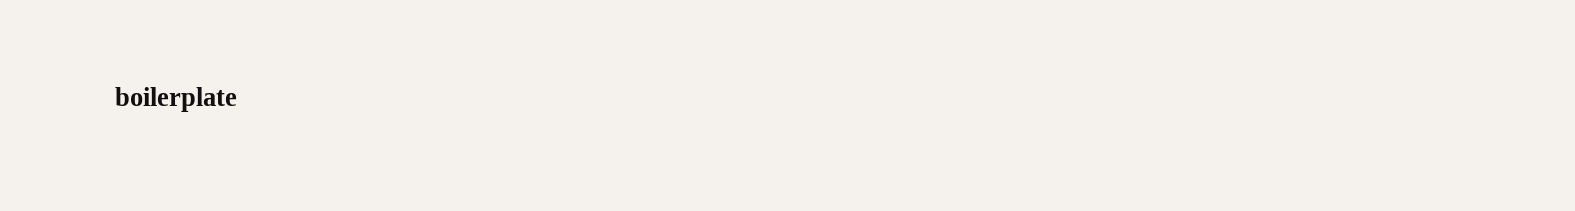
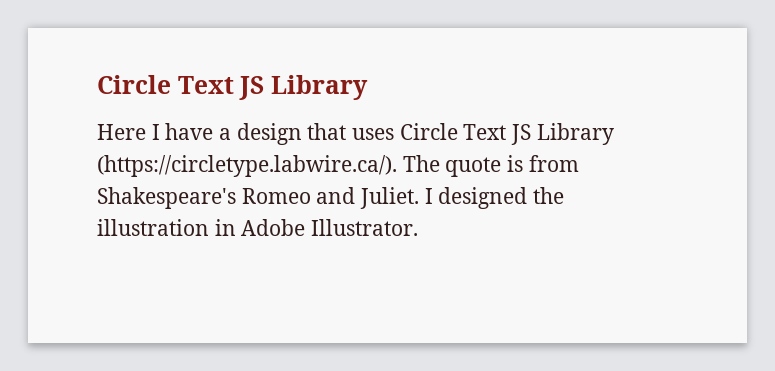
[115,87,237,112] boilerplate -> [97,75,368,100] [97,123,614,145] [97,155,579,177] [97,187,565,209] [97,219,419,236] Circle Text JS Library // Here I have a design that uses Circle Text JS Library (https://circletype.labwire.ca/). The quote is from Shakespeare's Romeo and Juliet. I designed the illustration in Adobe Illustrator.

